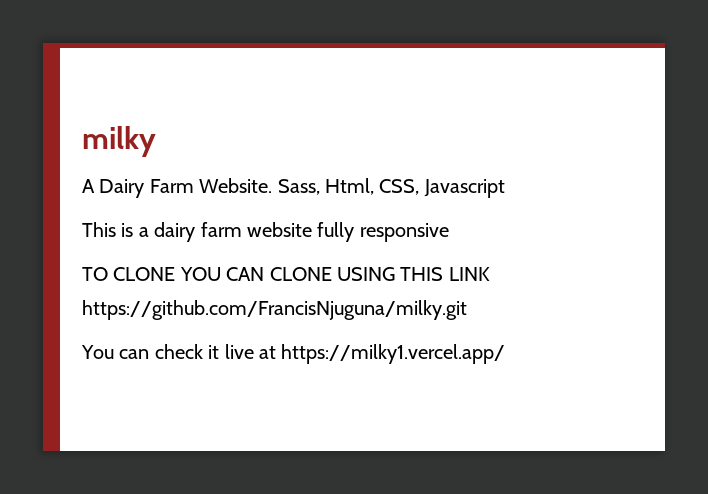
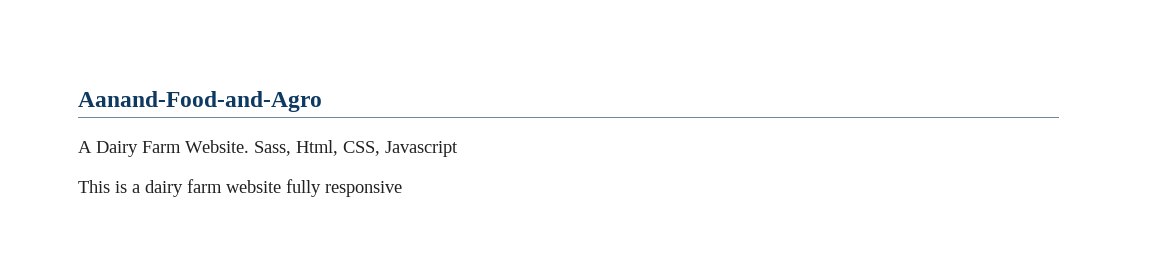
[82,126,156,157] milky -> [78,91,322,112] Aanand-Food-and-Agro
[82,267,490,281] [82,300,467,320] [81,344,506,364] // TO CLONE YOU CAN CLONE USING THIS LINK https://github.com/FrancisNjuguna/milky.git // You can check it live at https://milky1.vercel.app/ -> (402, 189) none

